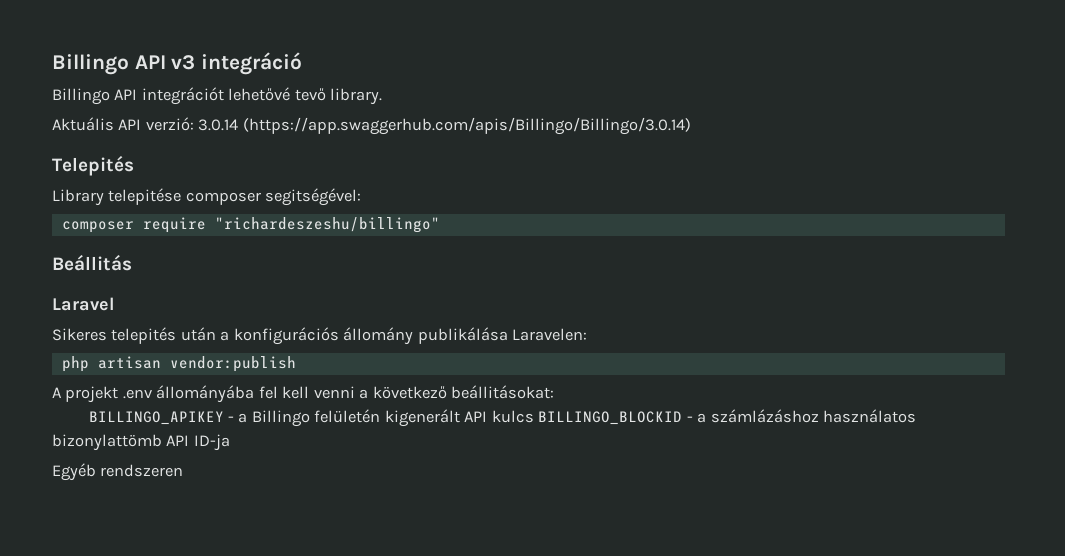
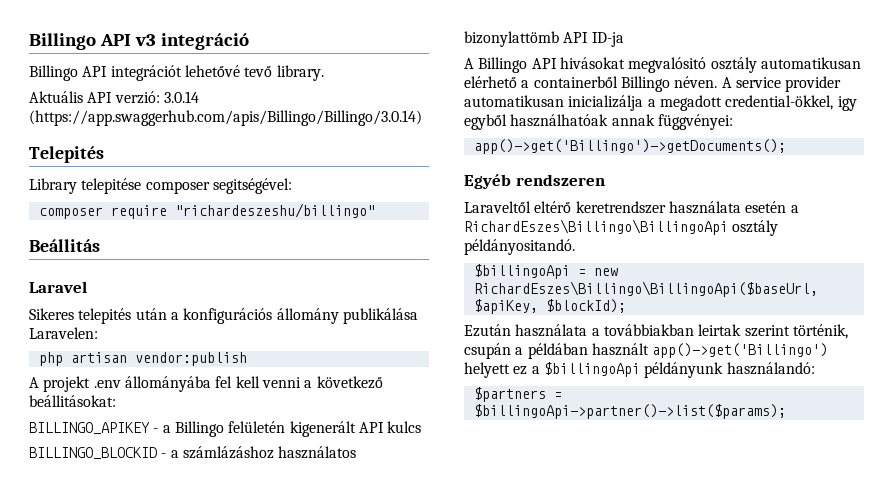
(534, 416) none -> (422, 427) //
[52,463,184,481] Egyéb rendszeren -> [464,57,861,73] [464,76,842,92] [464,95,857,111] [464,114,733,130] [473,139,786,154] [464,174,605,189] [464,201,799,214] [464,219,779,236] [464,239,575,255] [473,264,618,279] [473,281,818,297] [473,299,626,314] [464,324,848,339] [464,343,829,359] [464,362,815,378] [473,387,562,402] [473,404,786,419] A Billingo API hivásokat megvalósitó osztály automatikusan elérhető a containerből Billingo néven. A service provider automatikusan inicializálja a megadott credential-ökkel, igy egyből használhatóak annak függvényei: // app()->get('Billingo')->getDocuments(); // Egyéb rendszeren // Laraveltől eltérő keretrendszer használata esetén a RichardEszes\Billingo\BillingoApi osztály példányositandó. // $billingoApi = new RichardEszes\Billingo\BillingoApi($baseUrl, $apiKey, $blockId); // Ezután használata a továbbiakban leirtak szerint történik, csupán a példában használt app()->get('Billingo') helyett ez a $billingoApi példányunk használandó: // $partners = $billingoApi->partner()->list($params);

